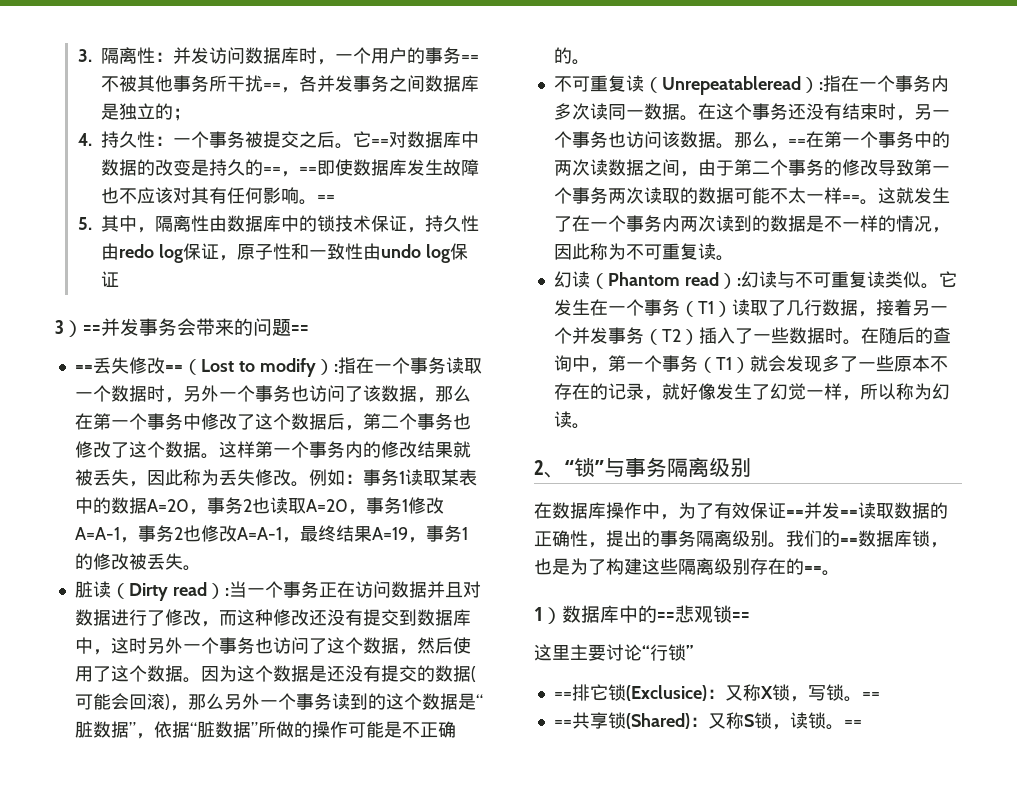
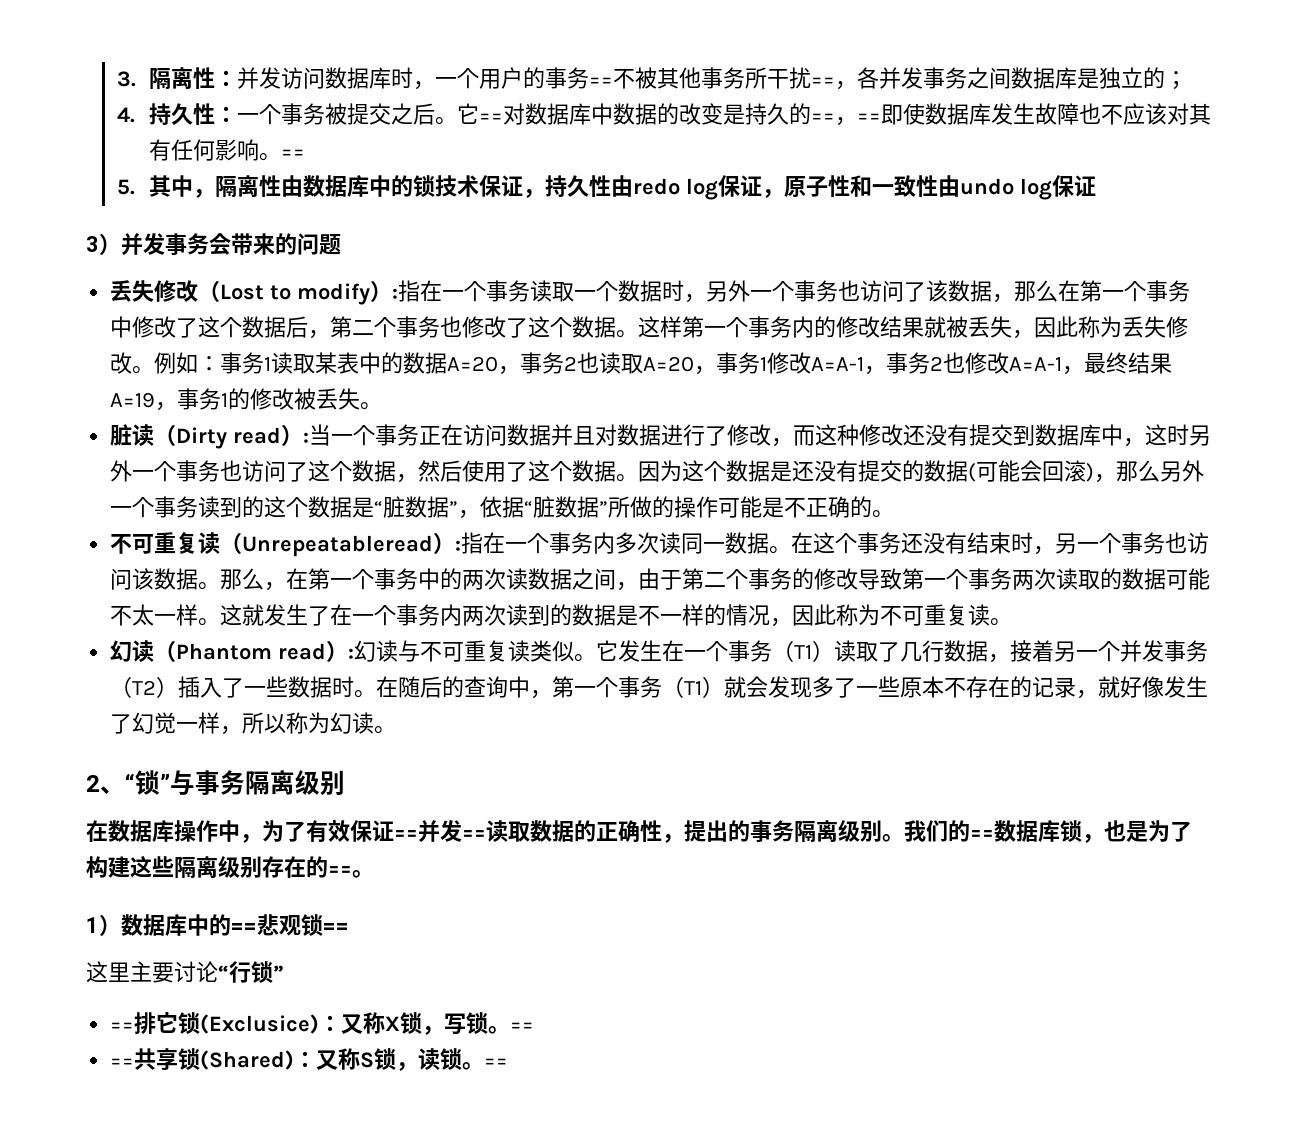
[83,325,101,334] == -> (121, 244) none
[291,325,309,334] [74,357,183,374] == // ==丢失修改== -> [110,280,199,302] // 丢失修改
[787,139,806,146] == -> (287, 586) none
[841,195,860,202] == -> (199, 615) none

